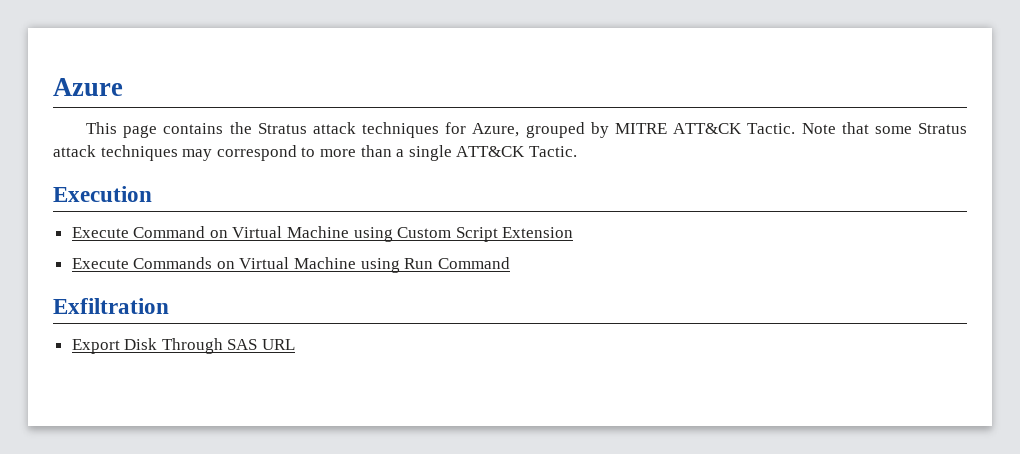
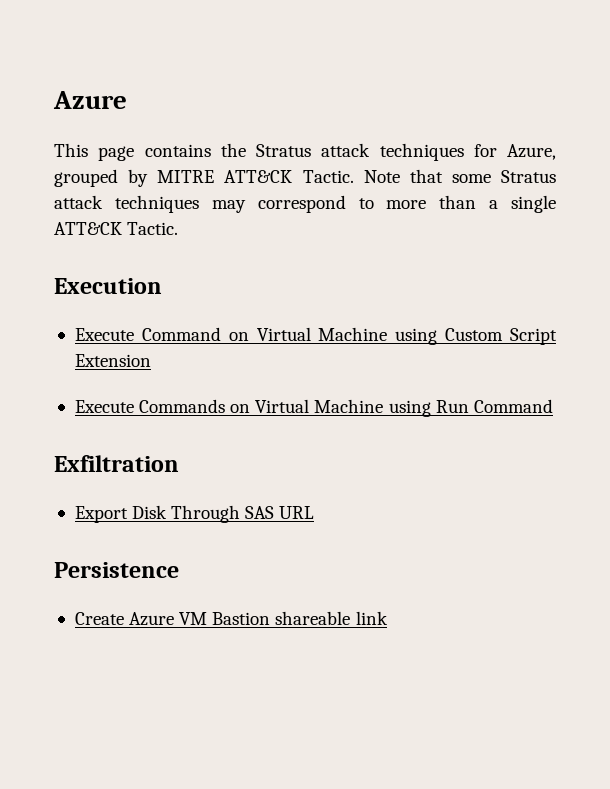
(296, 344) none -> [54,562,179,578] [74,611,388,626] // Persistence // Create Azure VM Bastion shareable link

